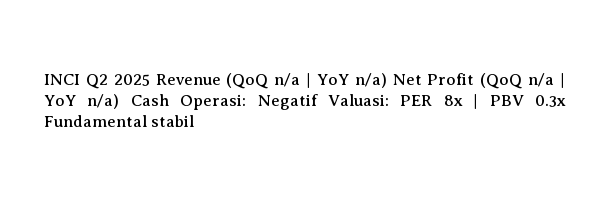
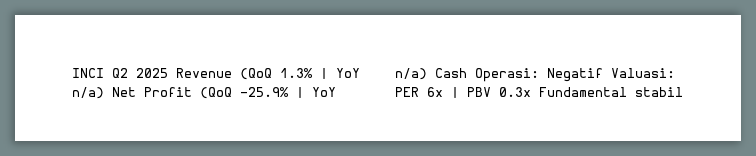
[274,73,301,87] n/a -> [280,68,313,78] 1.3%
[528,73,555,87] n/a -> [240,87,289,97] -25.9%
[443,95,463,106] 8x -> [427,87,443,97] 6x

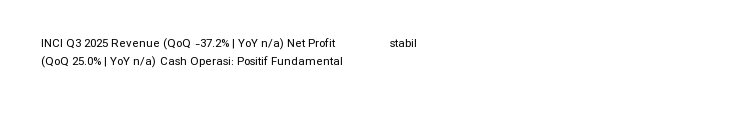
[112,68,128,78] Q2 -> [66,39,82,49] Q3
[280,68,313,78] 1.3% -> [194,39,229,47] -37.2%
[240,87,289,97] -25.9% -> [72,57,102,65] 25.0%
[547,68,675,82] [395,87,531,98] Negatif Valuasi: PER 6x | PBV 0.3x -> [236,56,268,65] Positif

